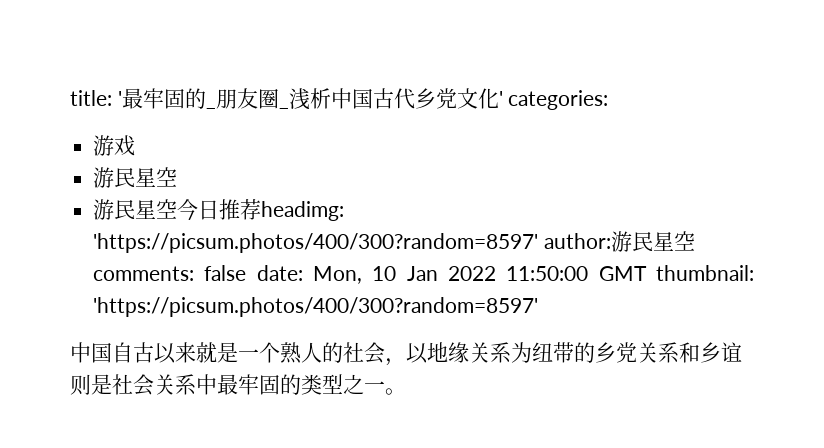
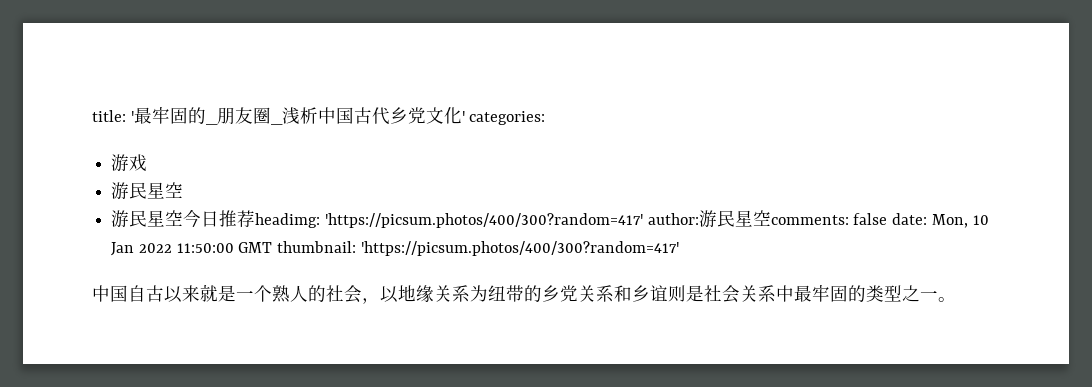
[93,233,539,253] 'https://picsum.photos/400/300?random=8597' -> [324,213,643,228] 'https://picsum.photos/400/300?random=417'
[93,297,539,317] 'https://picsum.photos/400/300?random=8597' -> [360,241,679,256] 'https://picsum.photos/400/300?random=417'

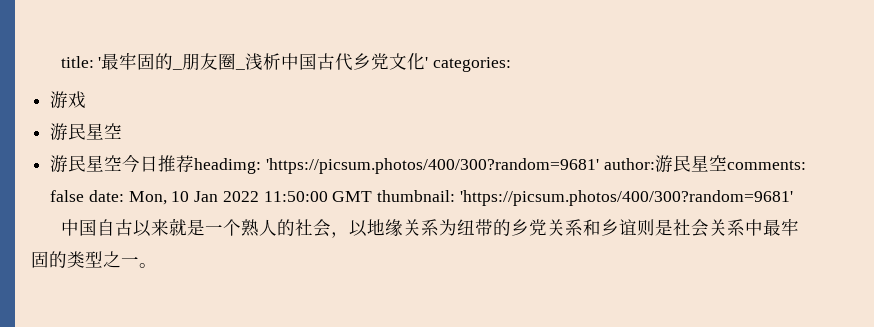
[324,213,643,228] 'https://picsum.photos/400/300?random=417' -> [266,158,600,174] 'https://picsum.photos/400/300?random=9681'
[360,241,679,256] 'https://picsum.photos/400/300?random=417' -> [459,190,793,206] 'https://picsum.photos/400/300?random=9681'

